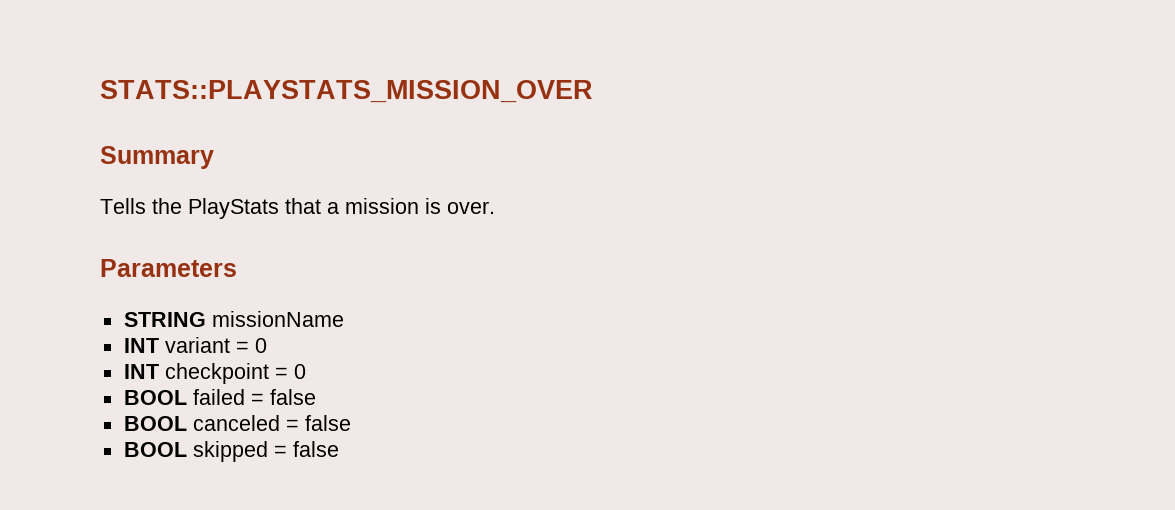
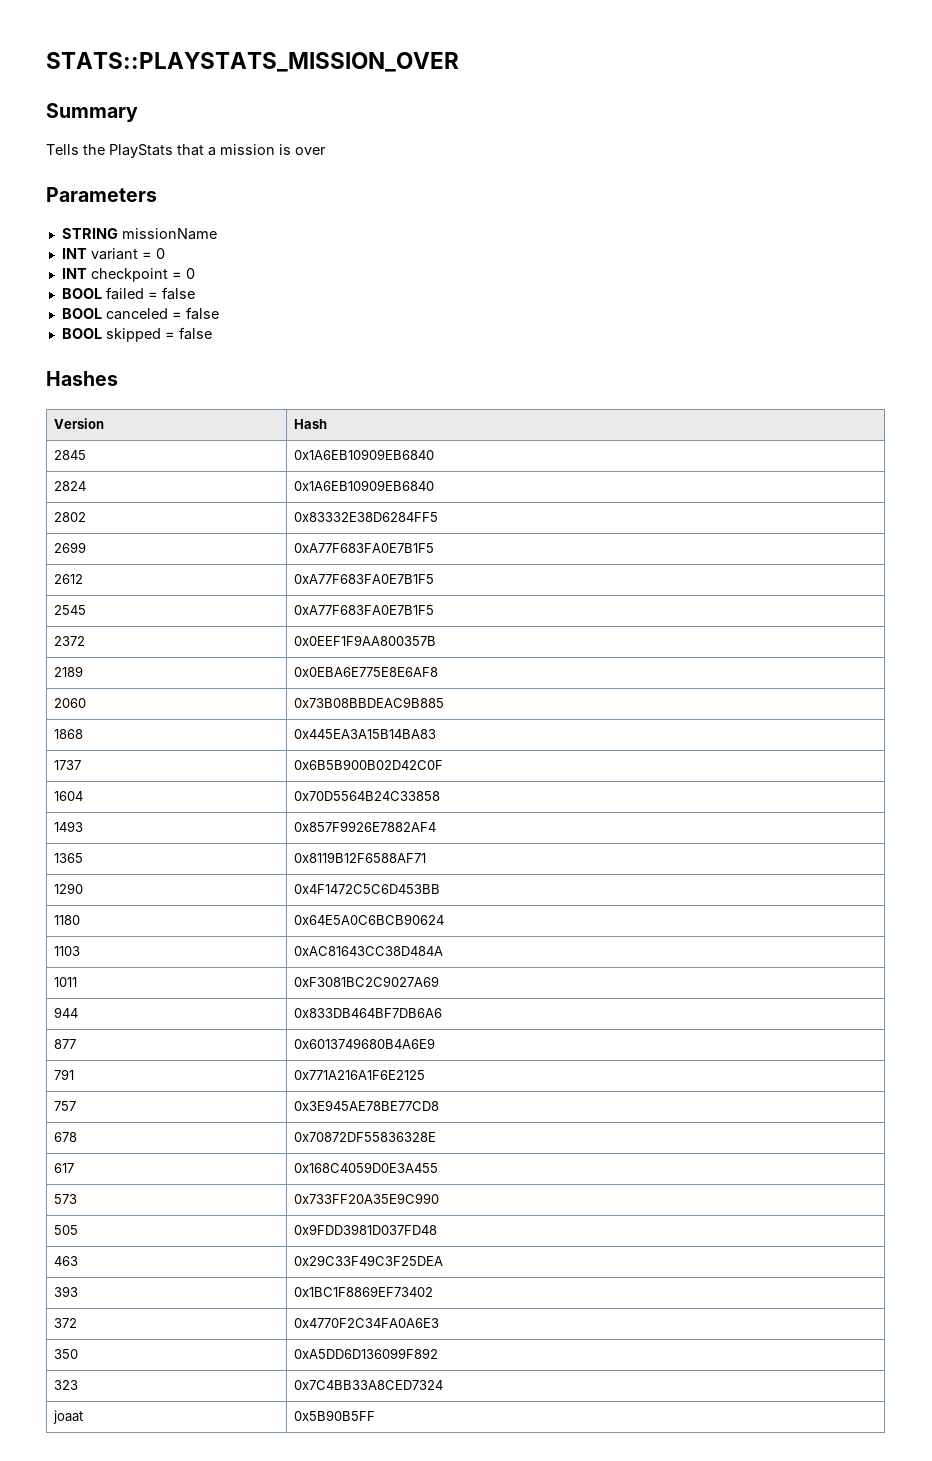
[447,201,495,214] over. -> [295,147,326,155] over
(339, 449) none -> [46,371,118,386] [54,418,105,429] [294,419,328,429] [54,450,87,460] [294,449,435,460] [54,481,87,491] [294,480,435,491] [54,512,87,522] [294,512,439,522] [54,542,87,553] [294,543,435,553] [54,574,84,584] [294,574,435,584] [54,605,87,615] [294,605,435,615] [54,636,86,646] [294,635,437,646] [54,666,84,677] [294,667,439,677] [54,698,87,708] [294,697,445,708] [54,729,84,739] [294,729,437,739] [54,760,82,770] [294,759,444,770] [54,791,84,801] [294,791,441,801] [54,821,84,832] [294,821,437,832] [54,853,84,863] [294,852,427,863] [54,883,84,894] [294,884,441,894] [54,915,81,925] [294,914,445,925] [54,946,81,956] [294,946,444,956] [54,977,78,987] [294,976,440,987] [54,1007,79,1018] [294,1008,443,1018] [54,1039,77,1049] [294,1038,436,1049] [54,1069,75,1080] [294,1070,426,1080] [54,1101,77,1111] [294,1100,440,1111] [54,1132,78,1142] [294,1132,437,1142] [54,1163,75,1173] [294,1162,439,1173] [54,1194,78,1204] [294,1193,440,1204] [54,1225,79,1235] [294,1224,438,1235] [54,1256,79,1266] [294,1255,444,1266] [54,1286,79,1297] [294,1286,434,1297] [54,1318,78,1328] [294,1318,440,1328] [54,1349,79,1359] [294,1348,439,1359] [54,1380,79,1390] [294,1380,444,1390] [53,1410,84,1424] [294,1410,376,1421] // Hashes // Version | Hash // 2845 | 0x1A6EB10909EB6840 // 2824 | 0x1A6EB10909EB6840 // 2802 | 0x83332E38D6284FF5 // 2699 | 0xA77F683FA0E7B1F5 // 2612 | 0xA77F683FA0E7B1F5 // 2545 | 0xA77F683FA0E7B1F5 // 2372 | 0x0EEF1F9AA800357B // 2189 | 0x0EBA6E775E8E6AF8 // 2060 | 0x73B08BBDEAC9B885 // 1868 | 0x445EA3A15B14BA83 // 1737 | 0x6B5B900B02D42C0F // 1604 | 0x70D5564B24C33858 // 1493 | 0x857F9926E7882AF4 // 1365 | 0x8119B12F6588AF71 // 1290 | 0x4F1472C5C6D453BB // 1180 | 0x64E5A0C6BCB90624 // 1103 | 0xAC81643CC38D484A // 1011 | 0xF3081BC2C9027A69 // 944 | 0x833DB464BF7DB6A6 // 877 | 0x6013749680B4A6E9 // 791 | 0x771A216A1F6E2125 // 757 | 0x3E945AE78BE77CD8 // 678 | 0x70872DF55836328E // 617 | 0x168C4059D0E3A455 // 573 | 0x733FF20A35E9C990 // 505 | 0x9FDD3981D037FD48 // 463 | 0x29C33F49C3F25DEA // 393 | 0x1BC1F8869EF73402 // 372 | 0x4770F2C34FA0A6E3 // 350 | 0xA5DD6D136099F892 // 323 | 0x7C4BB33A8CED7324 // joaat | 0x5B90B5FF

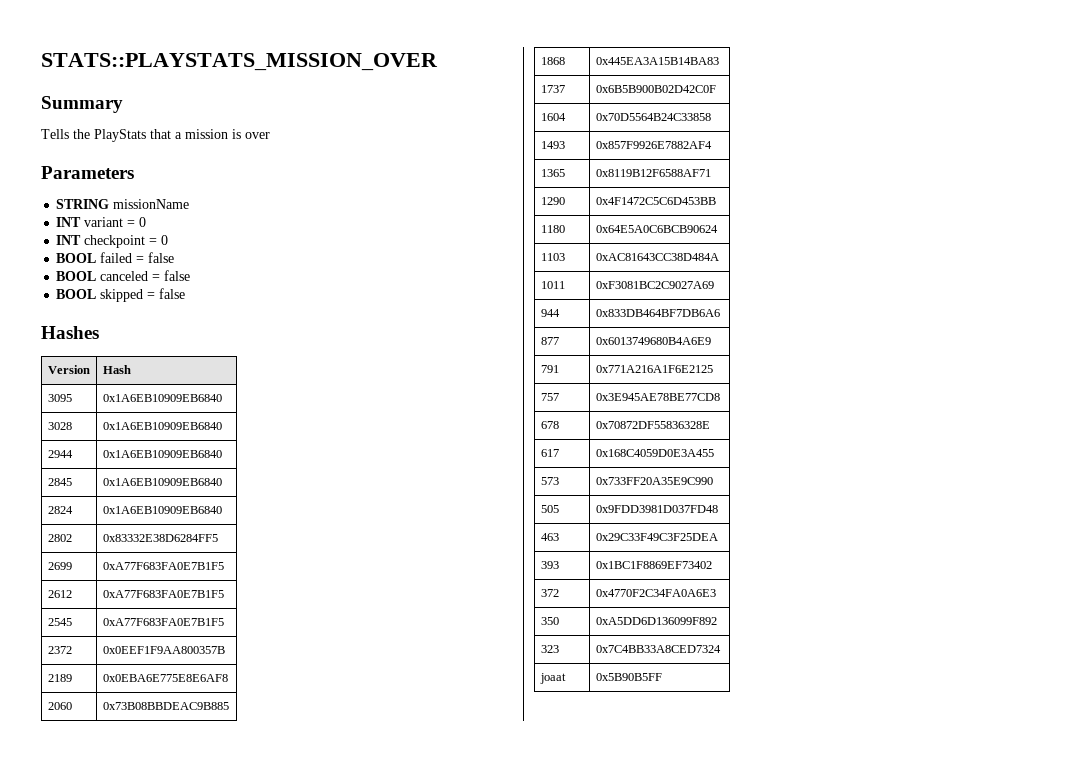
(328, 424) none -> [47,394,72,402] [102,394,222,402] [47,422,72,430] [102,422,222,430] [47,450,73,458] [102,450,222,458] // 3095 | 0x1A6EB10909EB6840 // 3028 | 0x1A6EB10909EB6840 // 2944 | 0x1A6EB10909EB6840

